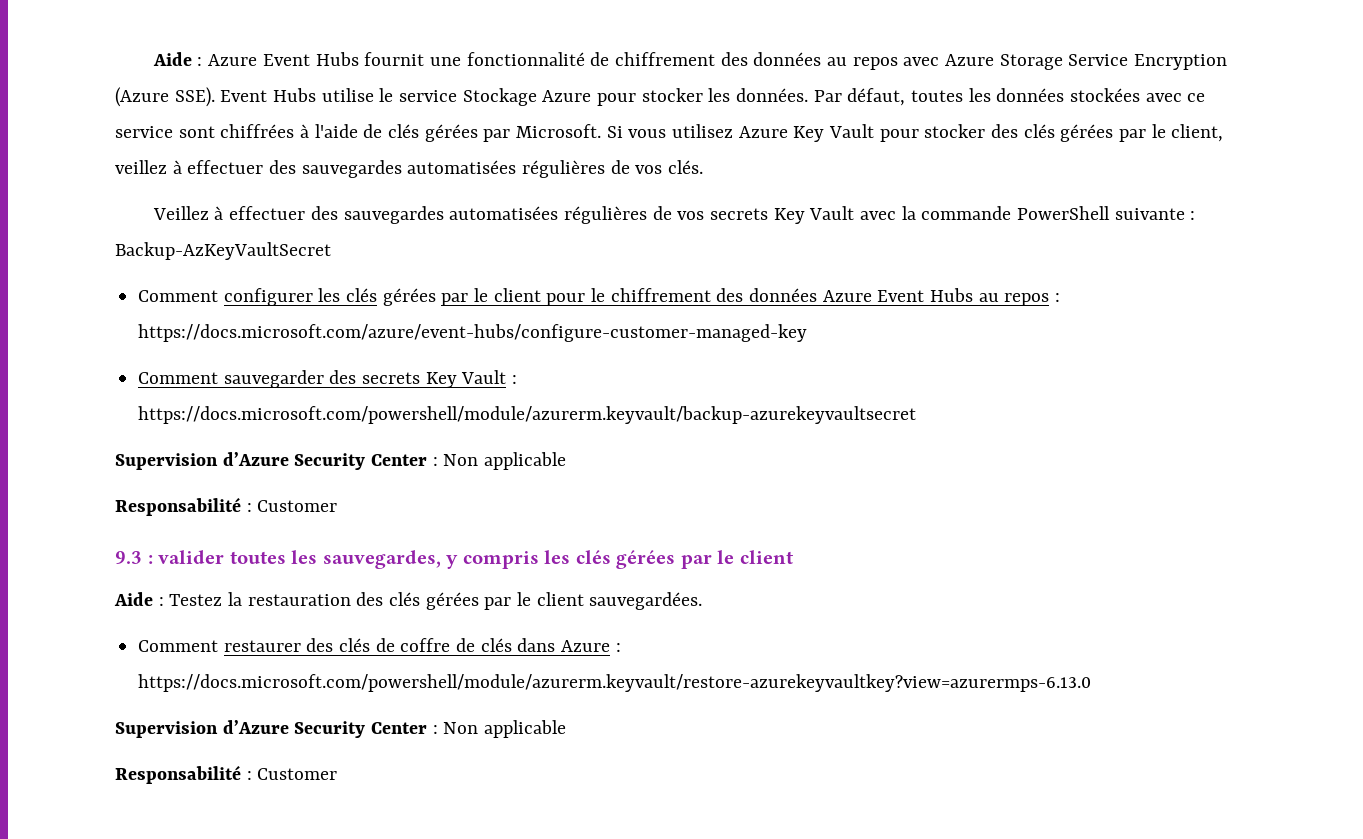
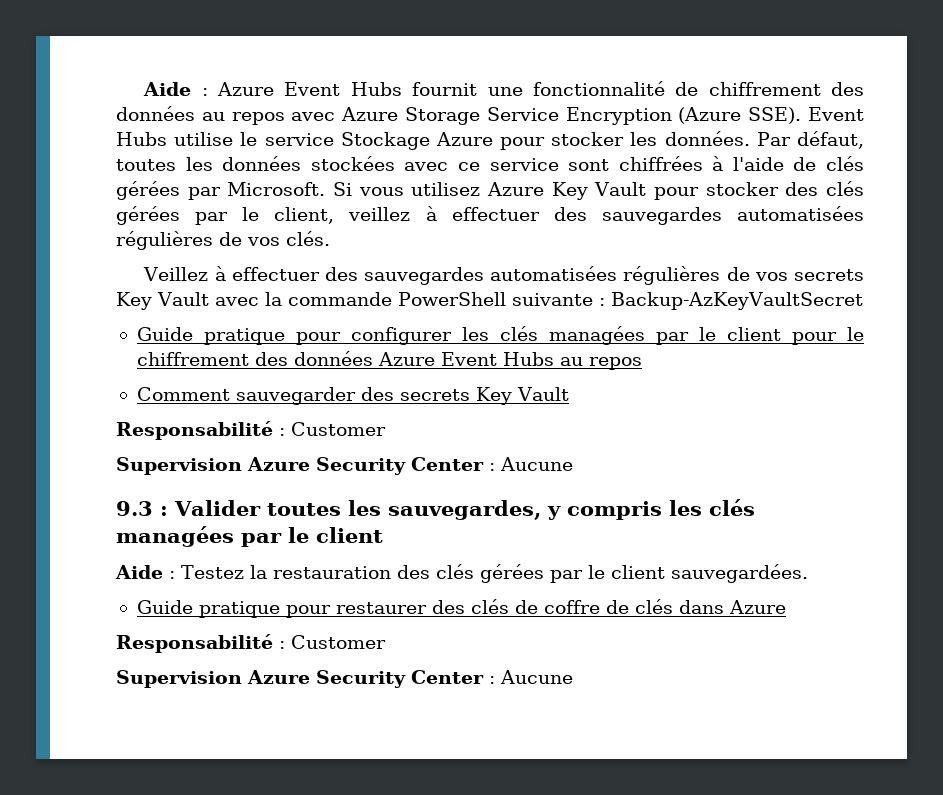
[138,290,219,302] Comment -> [136,327,341,345] Guide pratique pour
[382,288,436,306] gérées -> [548,326,645,345] managées
[1055,293,1061,302] [138,324,808,342] : https://docs.microsoft.com/azure/event-hubs/configure-customer-managed-key -> (642, 363) none
[512,375,518,384] [138,406,917,424] [115,452,567,470] [115,497,338,516] : https://docs.microsoft.com/powershell/module/azurerm.keyvault/backup-azurekeyvaultsecret // Supervision d’Azure Security Center : Non applicable // Responsabilité : Customer -> [116,421,386,440] [116,457,573,475] // Responsabilité : Customer // Supervision Azure Security Center : Aucune
[158,550,225,564] valider -> [174,500,261,516] Valider
[616,550,676,569] gérées -> [116,526,234,547] managées
[138,640,219,652] Comment -> [136,600,331,618] Guide pratique pour
[615,643,621,652] [138,674,1092,692] [115,720,567,738] [115,765,338,784] : https://docs.microsoft.com/powershell/module/azurerm.keyvault/restore-azurekeyvaultkey?view=azurermps-6.13.0 // Supervision d’Azure Security Center : Non applicable // Responsabilité : Customer -> [116,634,386,653] [116,670,573,688] // Responsabilité : Customer // Supervision Azure Security Center : Aucune

